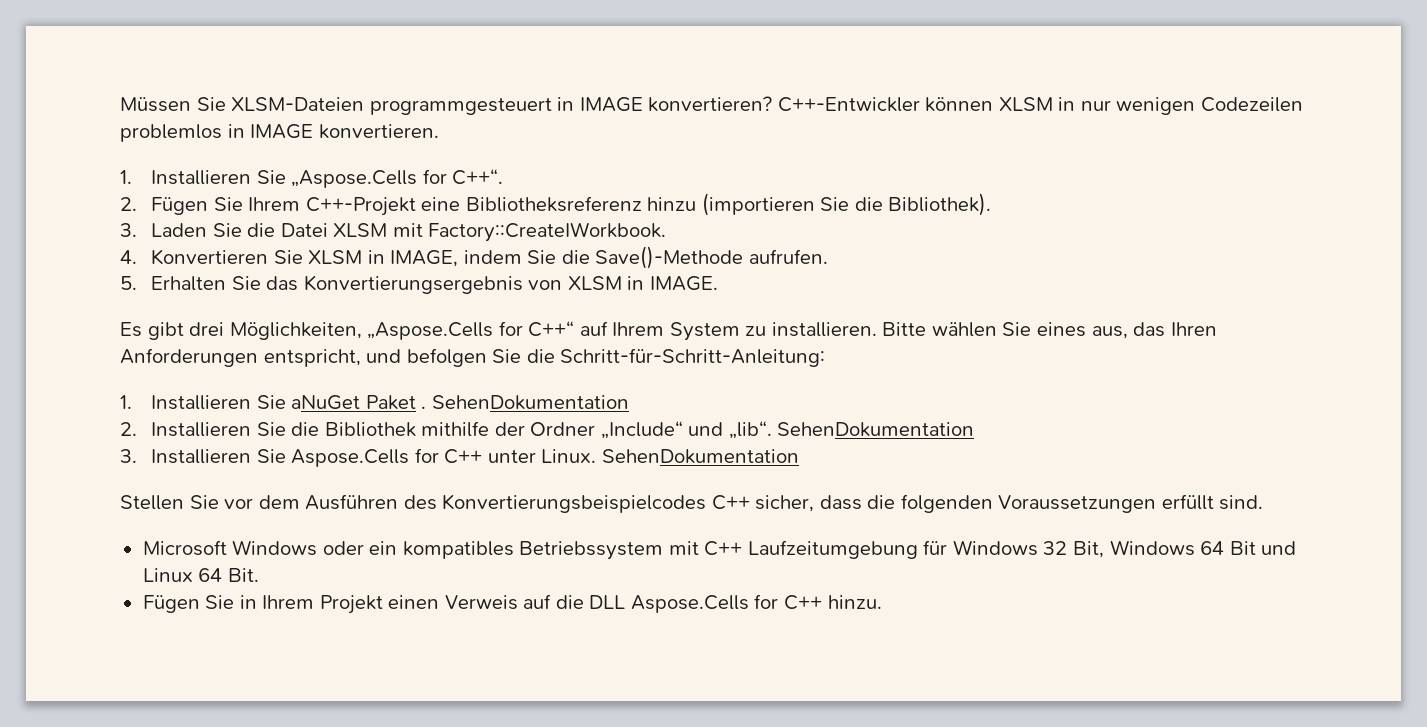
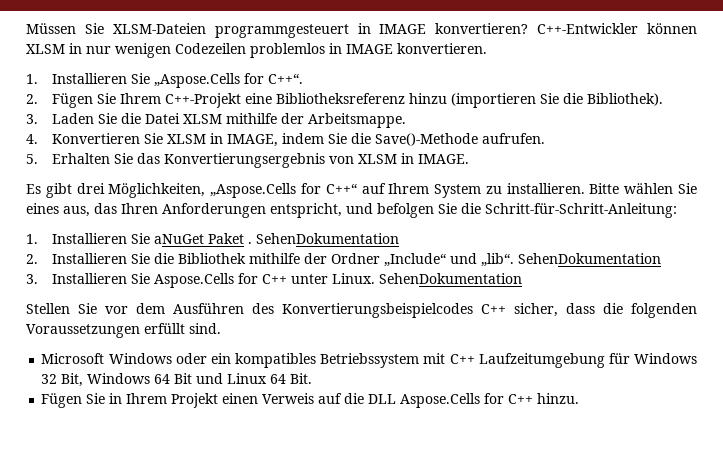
[392,222,667,242] mit Factory::CreateIWorkbook. -> [226,113,407,128] mithilfe der Arbeitsmappe.

